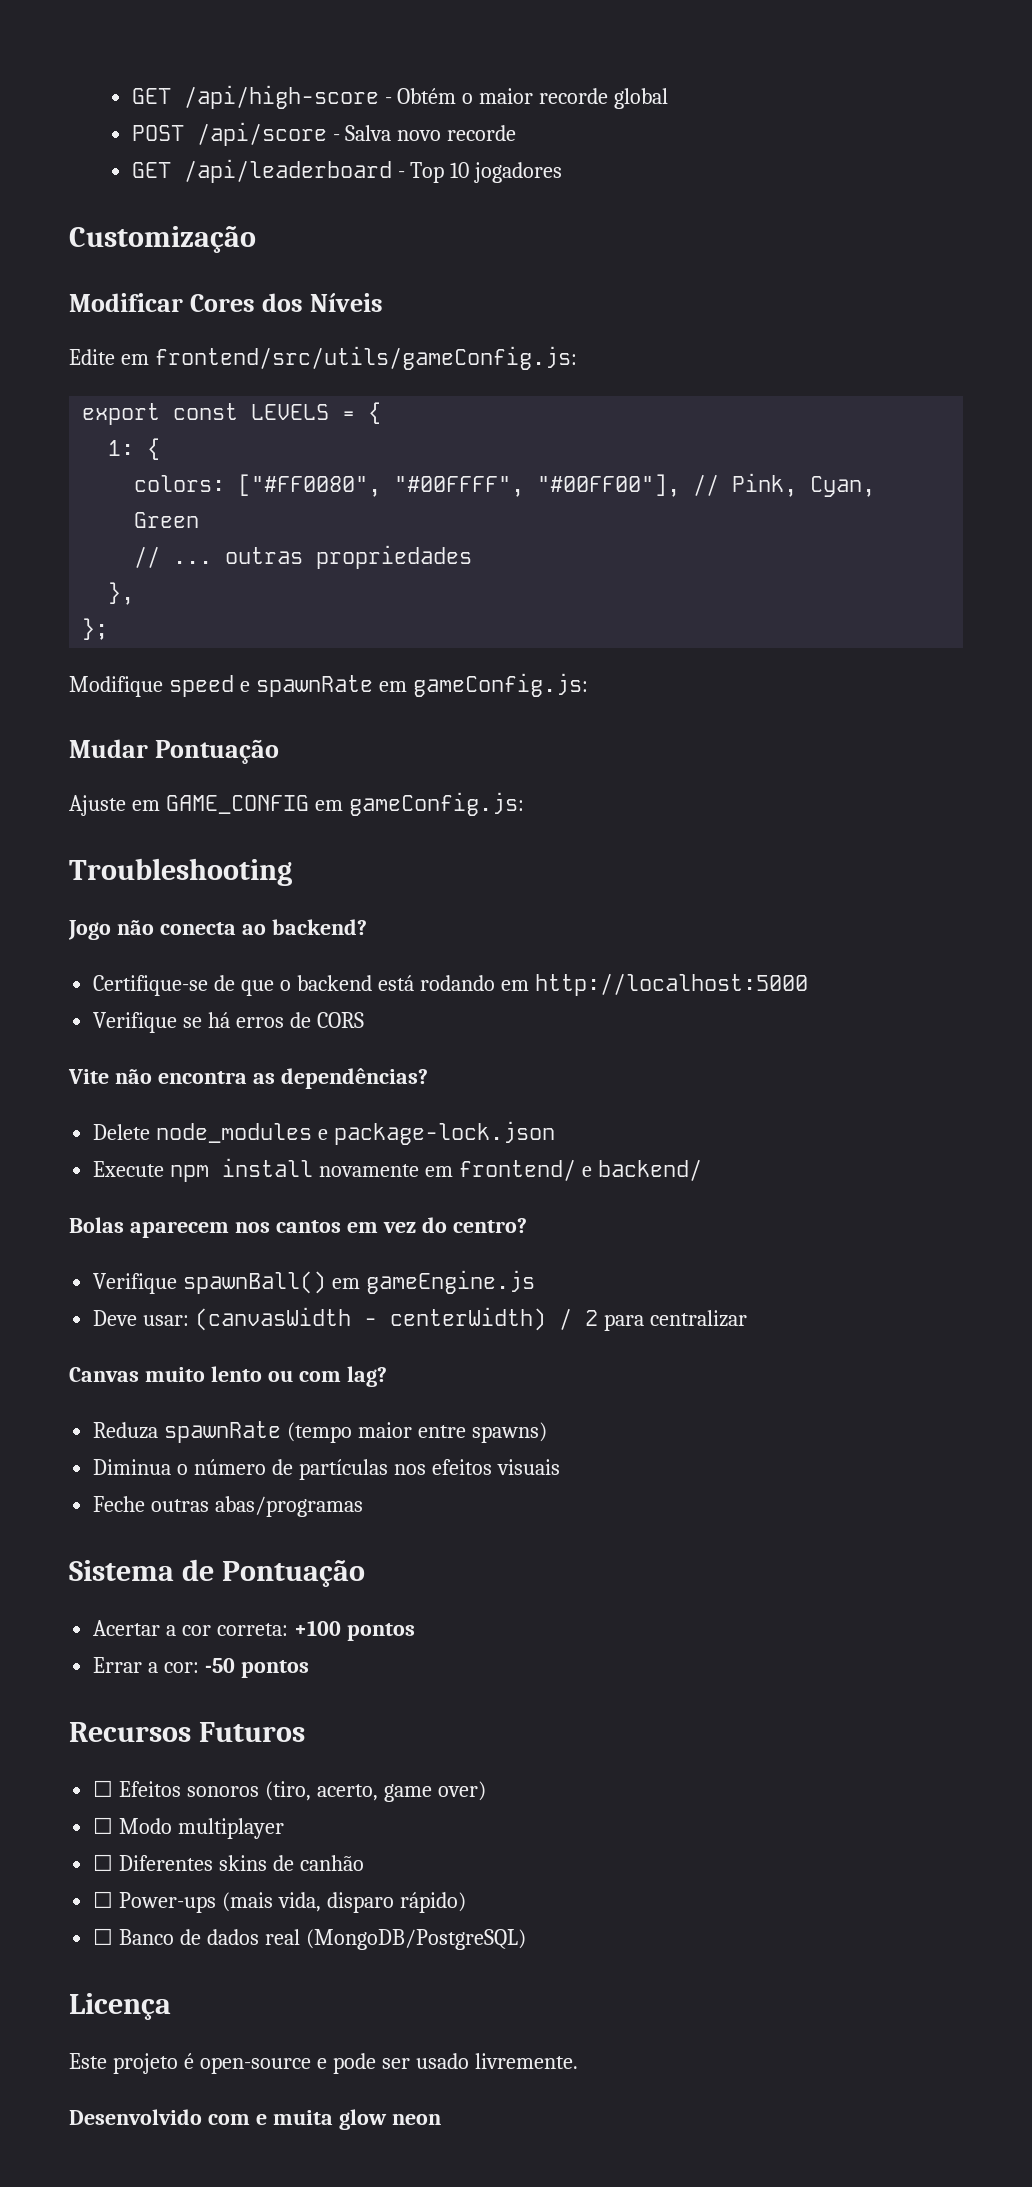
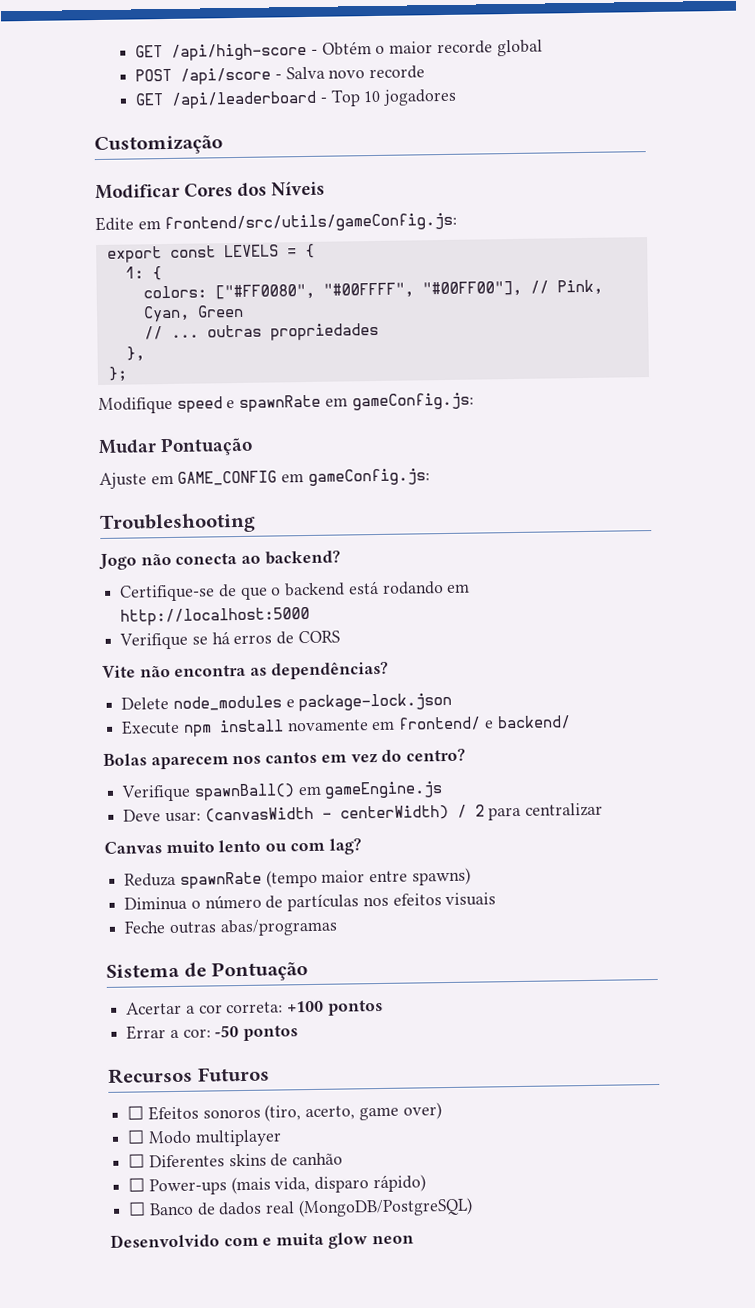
[69,1993,171,2020] [69,2053,578,2074] // Licença // Este projeto é open-source e pode ser usado livremente. -> (473, 1207) none

